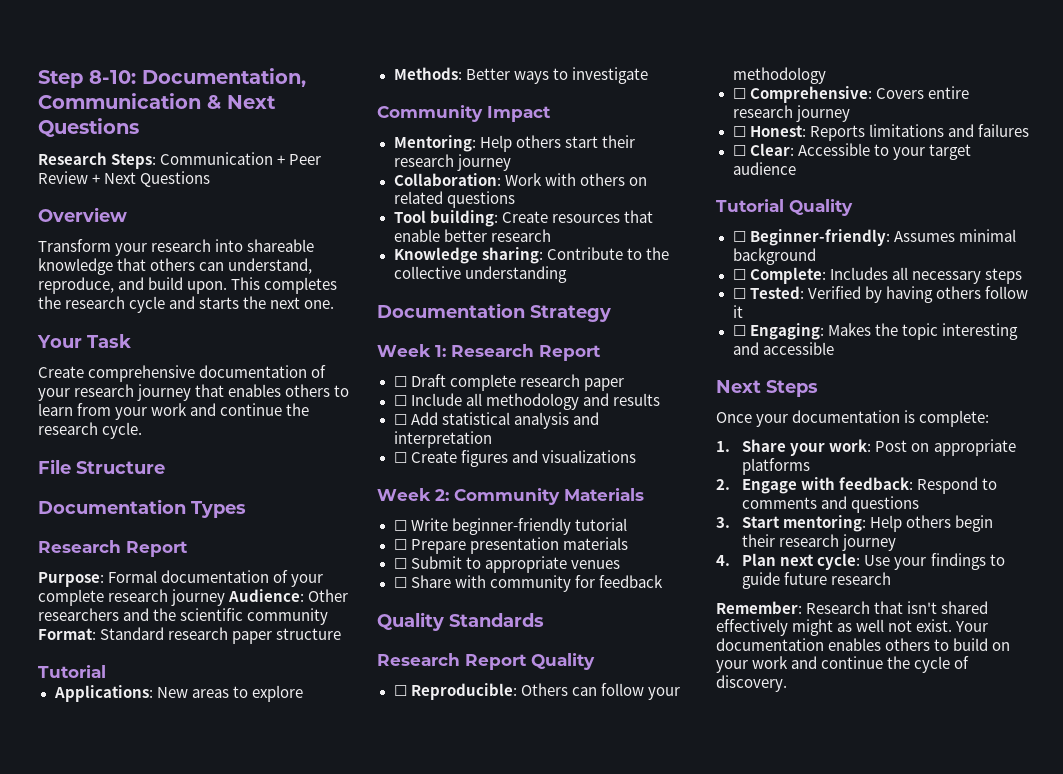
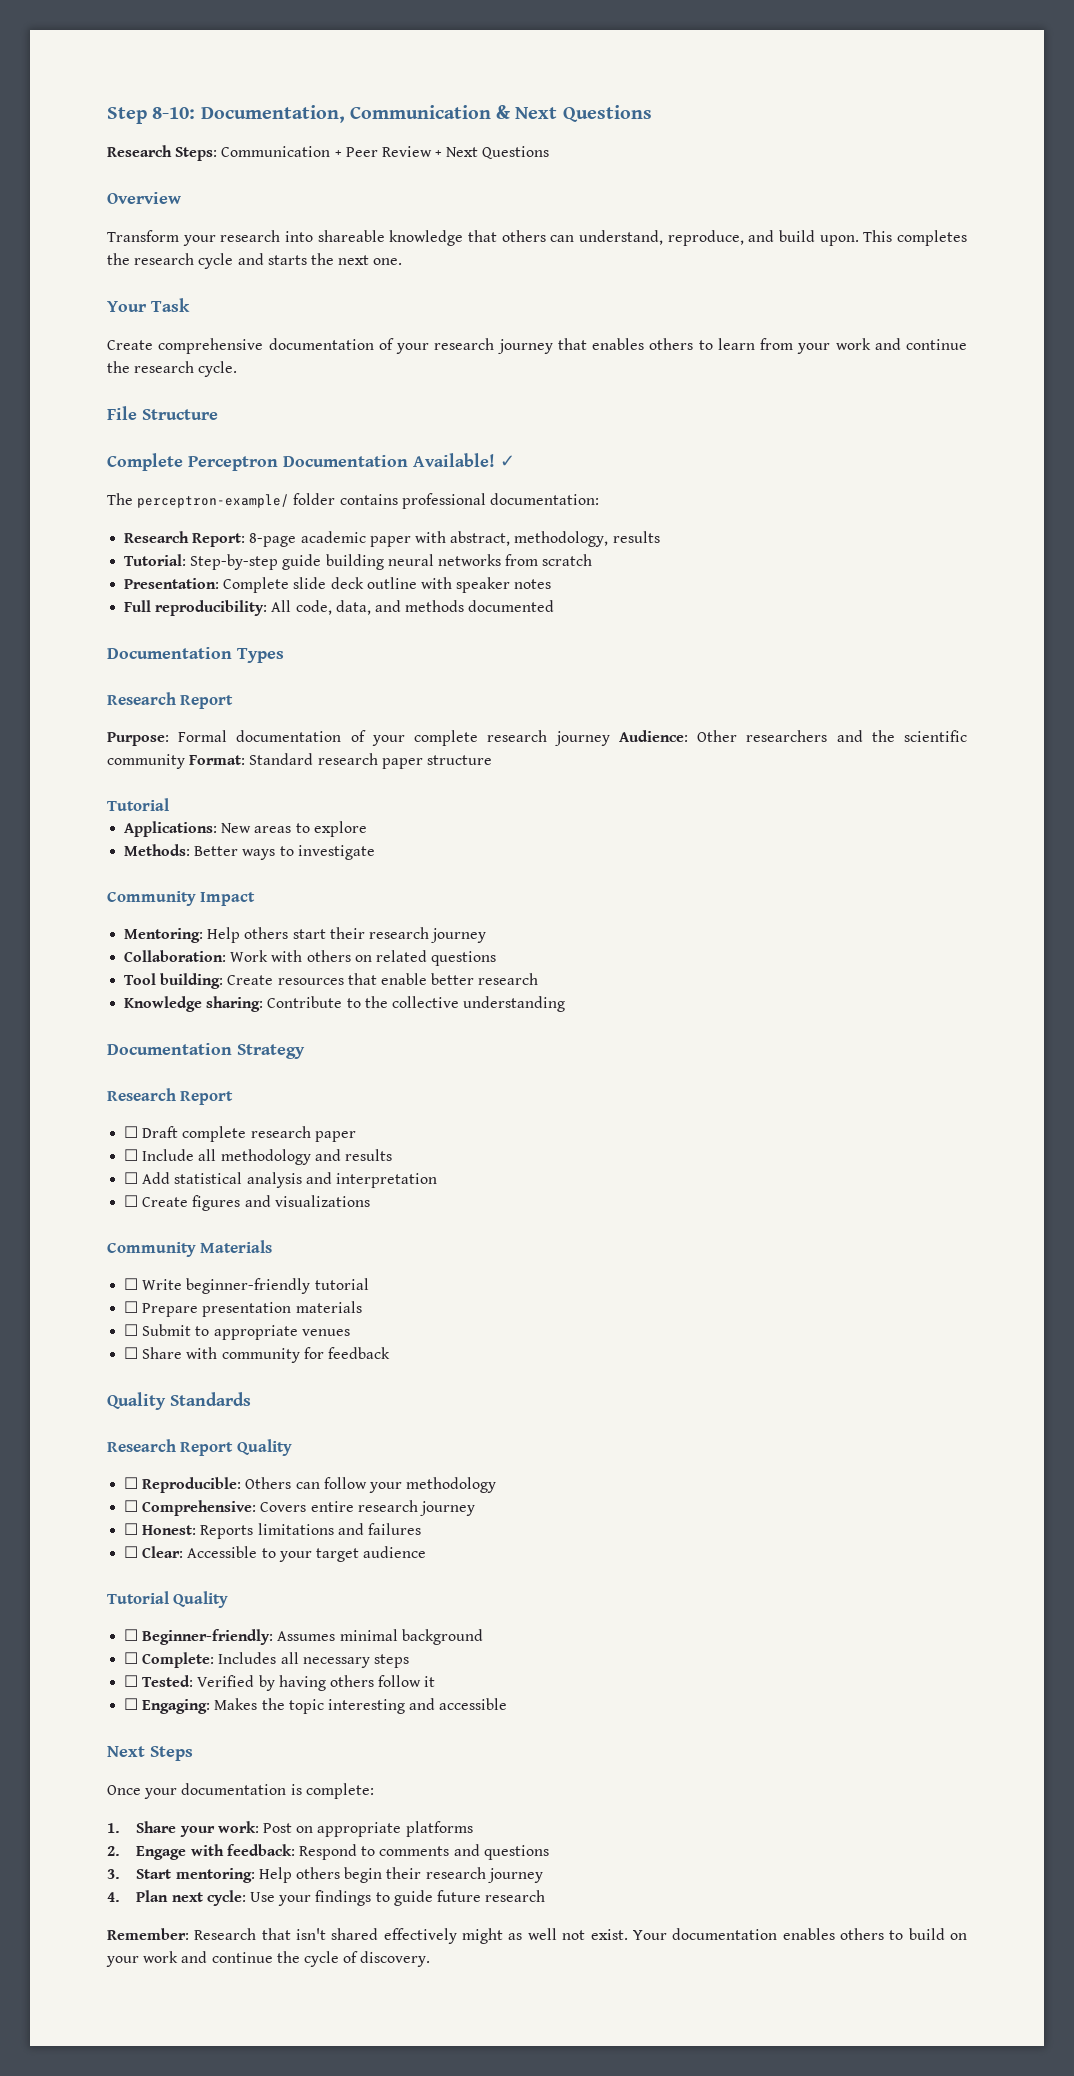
(165, 467) none -> [107,453,515,471] [107,493,599,509] [124,531,660,547] [124,554,593,570] [124,577,552,593] [124,600,555,616] // Complete Perceptron Documentation Available! ✓ // The perceptron-example/ folder contains professional documentation: // Research Report: 8-page academic paper with abstract, methodology, results // Tutorial: Step-by-step guide building neural networks from scratch // Presentation: Complete slide deck outline with speaker notes // Full reproducibility: All code, data, and methods documented
[377,344,446,357] Week 1: -> (305, 1051) none
[377,488,449,501] Week 2: -> (370, 1201) none

